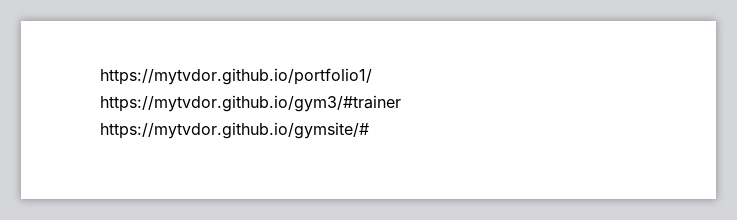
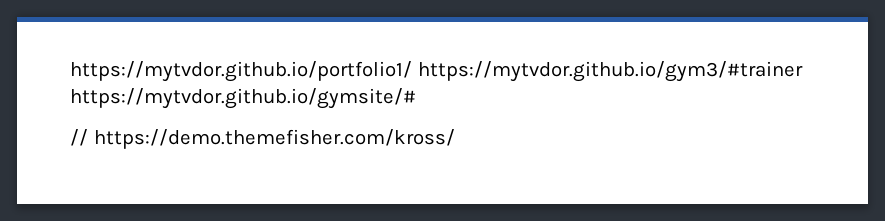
(369, 130) none -> [70,129,455,149] // // https://demo.themefisher.com/kross/

